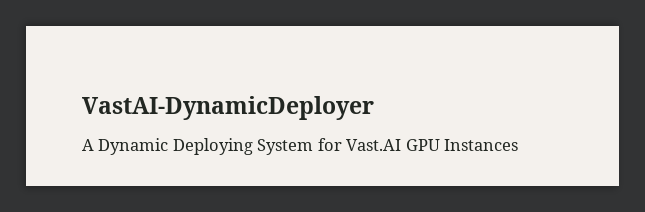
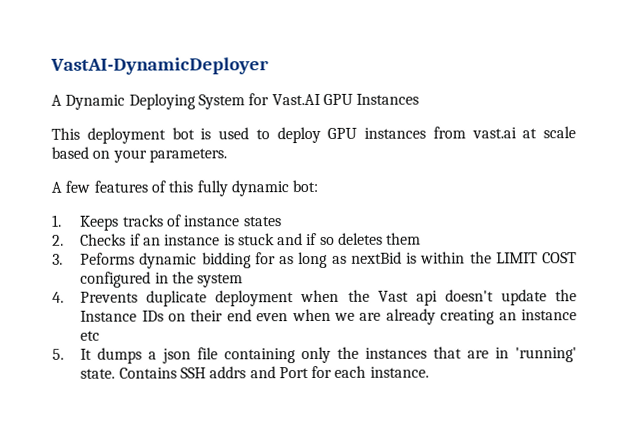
(519, 145) none -> [51,126,576,144] [51,146,227,163] [51,179,319,197] [52,214,282,231] [52,232,422,246] [52,251,577,269] [80,271,244,288] [52,289,577,307] [80,308,577,325] [80,330,101,341] [52,346,577,364] [80,365,429,379] // This deployment bot is used to deploy GPU instances from vast.ai at scale based on your parameters. // A few features of this fully dynamic bot: // 1. Keeps tracks of instance states // 2. Checks if an instance is stuck and if so deletes them // 3. Peforms dynamic bidding for as long as nextBid is within the LIMIT COST configured in the system // 4. Prevents duplicate deployment when the Vast api doesn't update the Instance IDs on their end even when we are already creating an instance etc // 5. It dumps a json file containing only the instances that are in 'running' state. Contains SSH addrs and Port for each instance.

